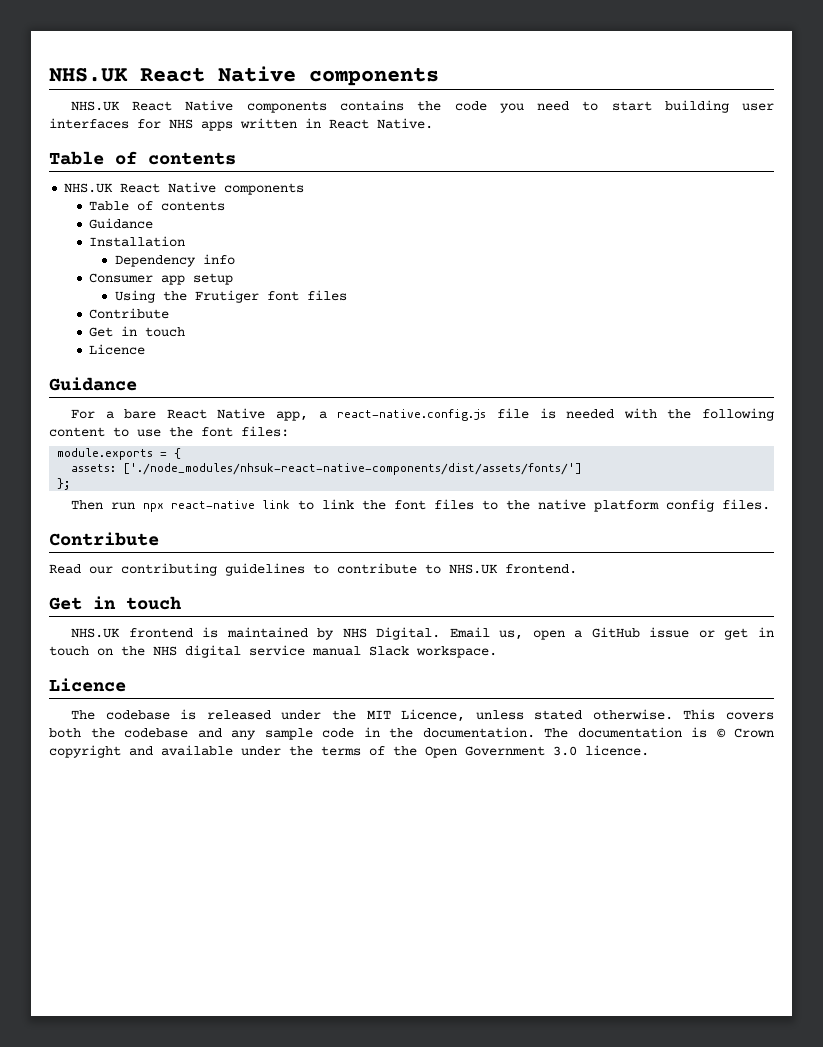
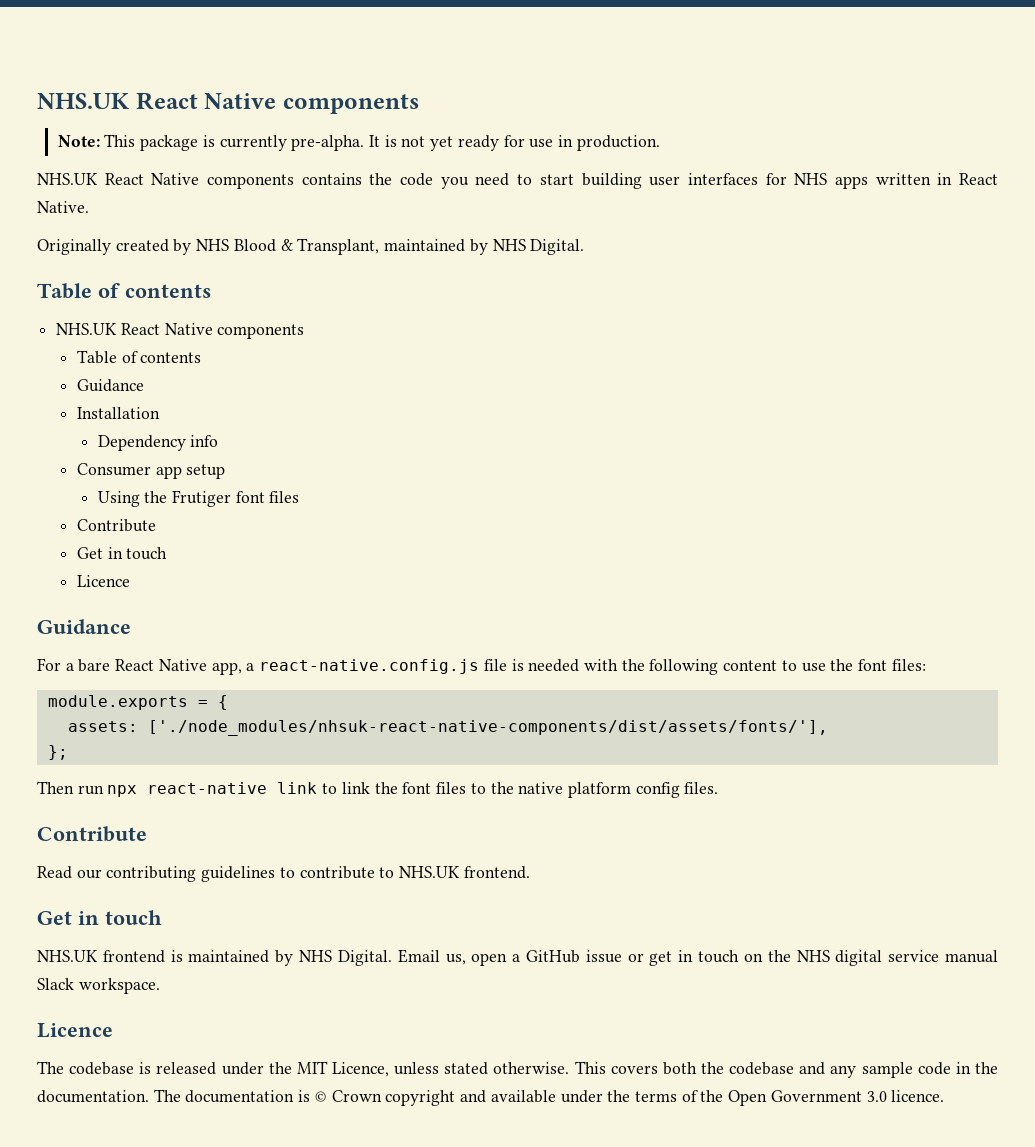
[49,66,439,86] NHS.UK React Native components -> [37,92,419,114] [57,134,660,151] NHS.UK React Native components // Note: This package is currently pre-alpha. It is not yet ready for use in production.
(433, 123) none -> [37,238,585,255] // Originally created by NHS Blood & Transplant, maintained by NHS Digital.
[123,463,583,475] ['./node_modules/nhsuk-react-native-components/dist/assets/fonts/'] -> [147,720,828,736] ['./node_modules/nhsuk-react-native-components/dist/assets/fonts/'],

